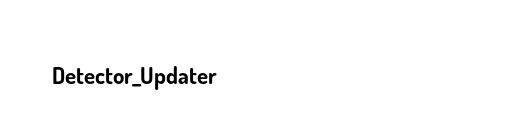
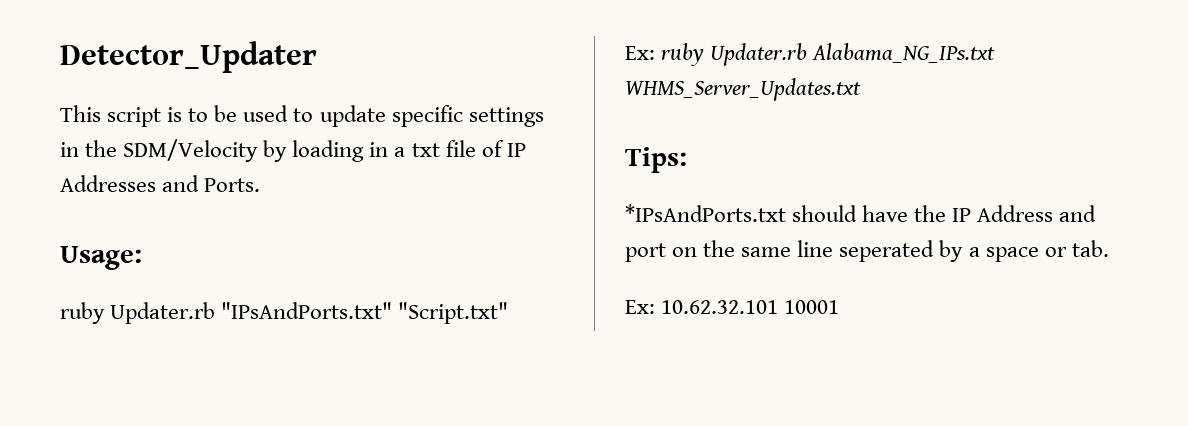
(217, 78) none -> [60,105,544,127] [60,139,526,162] [60,175,261,192] [60,246,142,270] [60,302,509,324] [625,43,996,66] [625,78,861,101] [625,147,687,173] [625,204,1097,222] [625,240,1109,262] [625,300,840,314] // This script is to be used to update specific settings in the SDM/Velocity by loading in a txt file of IP Addresses and Ports. // Usage: // ruby Updater.rb "IPsAndPorts.txt" "Script.txt" // Ex: ruby Updater.rb Alabama_NG_IPs.txt WHMS_Server_Updates.txt // Tips: // *IPsAndPorts.txt should have the IP Address and port on the same line seperated by a space or tab. // Ex: 10.62.32.101 10001

